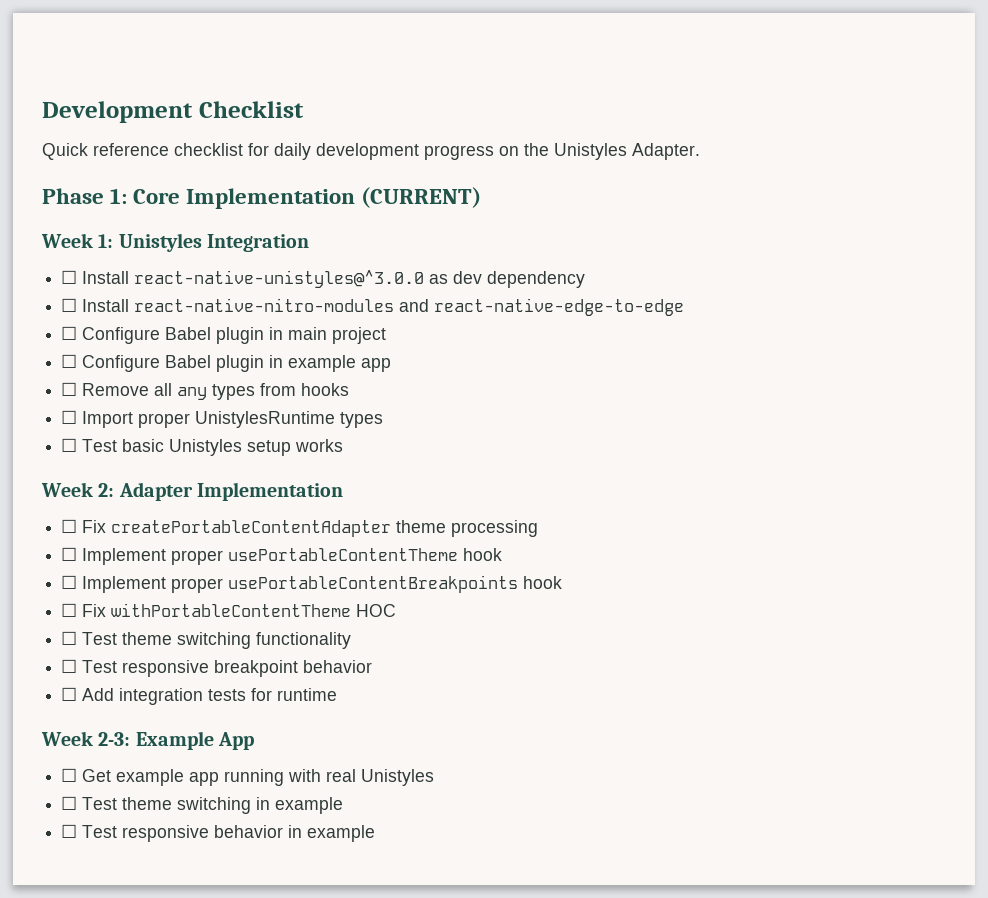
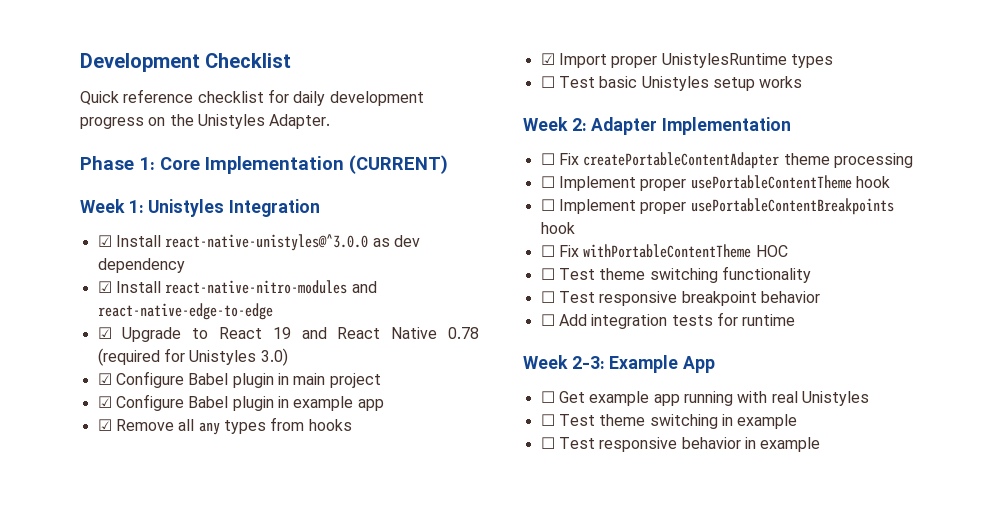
[61,270,78,284] ☐ -> [97,235,112,247] ☑
[61,298,78,312] ☐ -> [97,281,112,293] ☑
[61,326,78,340] ☐ -> [97,327,480,342] [97,348,288,366] [97,373,112,385] ☑ Upgrade to React 19 and React Native 0.78 (required for Unistyles 3.0) // ☑
[61,354,78,368] ☐ -> [97,396,112,408] ☑
[61,382,78,396] ☐ -> [97,419,112,431] ☑
[61,410,78,424] ☐ -> [540,53,555,65] ☑

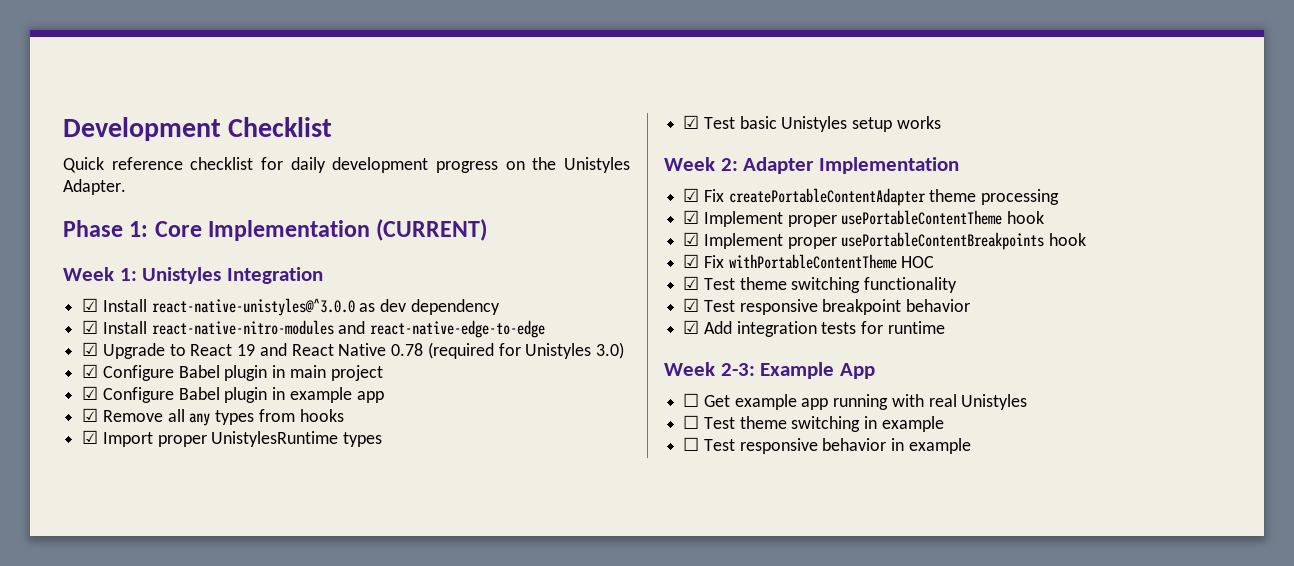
[540,76,555,88] ☐ -> [683,115,700,129] ☑
[540,153,555,165] ☐ -> [683,188,700,202] ☑
[540,176,555,188] ☐ -> [683,210,700,224] ☑
[540,199,555,211] ☐ -> [683,232,700,246] ☑
[540,245,555,257] ☐ -> [683,254,700,268] ☑
[540,268,555,280] ☐ -> [683,276,700,290] ☑
[540,291,555,303] ☐ -> [683,298,700,312] ☑
[540,314,555,326] ☐ -> [683,320,700,334] ☑

